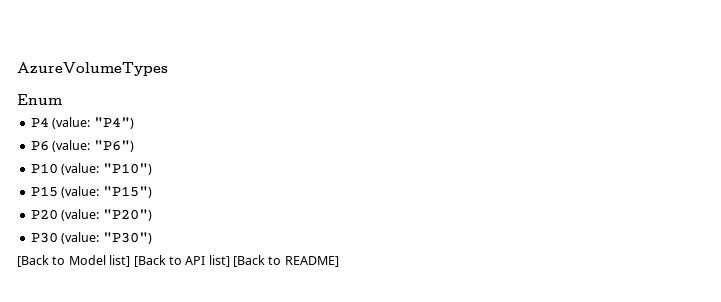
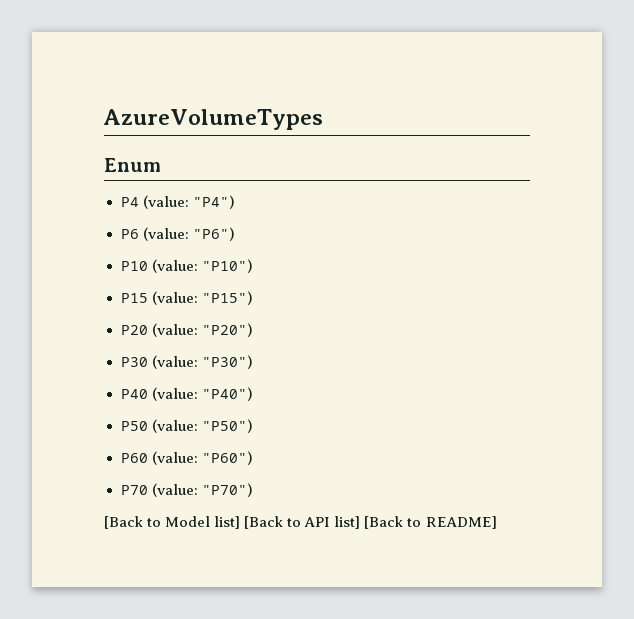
(152, 238) none -> [120,387,253,401] [120,419,253,433] [120,451,253,465] [120,483,253,497] // P40 (value: "P40") // P50 (value: "P50") // P60 (value: "P60") // P70 (value: "P70")

